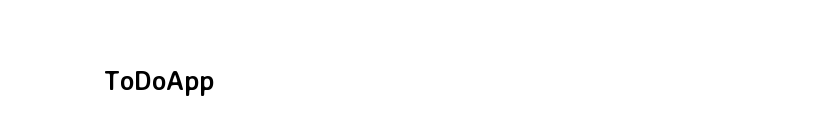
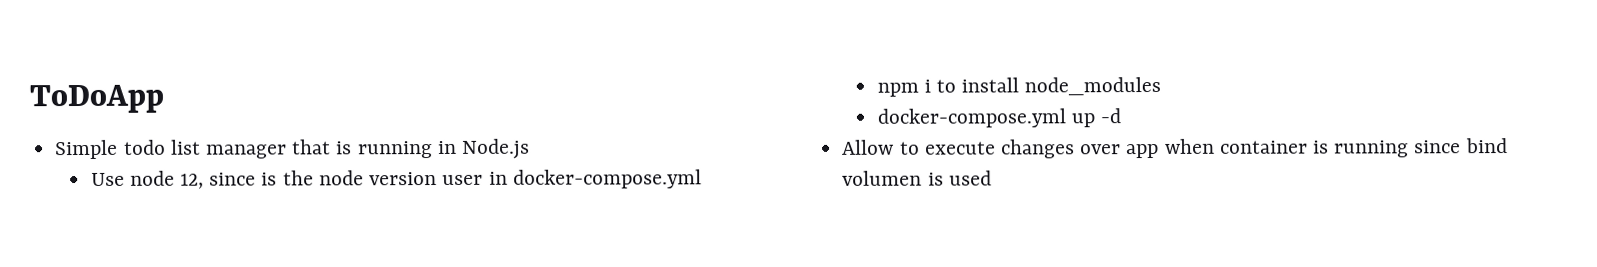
(214, 83) none -> [55,138,530,160] [90,169,702,189] [876,76,1162,97] [876,108,1122,128] [842,138,1508,159] [842,170,992,186] // Simple todo list manager that is running in Node.js // Use node 12, since is the node version user in docker-compose.yml // npm i to install node_modules // docker-compose.yml up -d // Allow to execute changes over app when container is running since bind volumen is used

